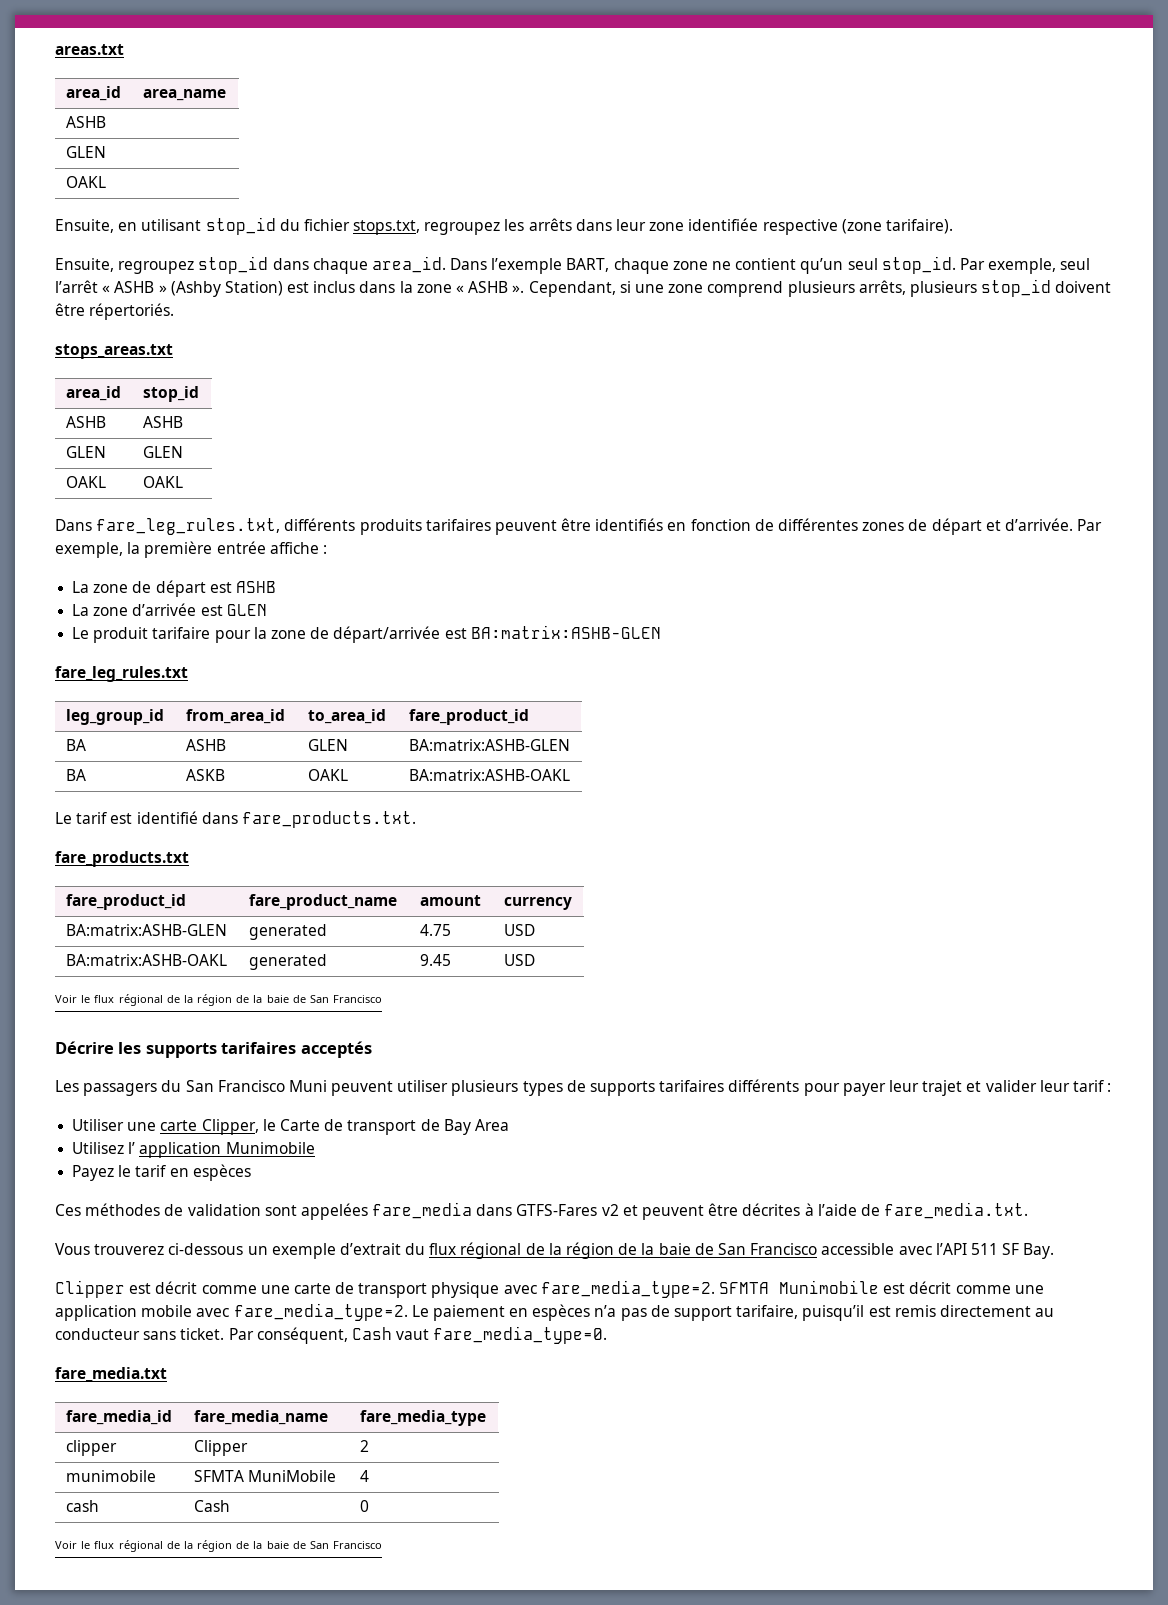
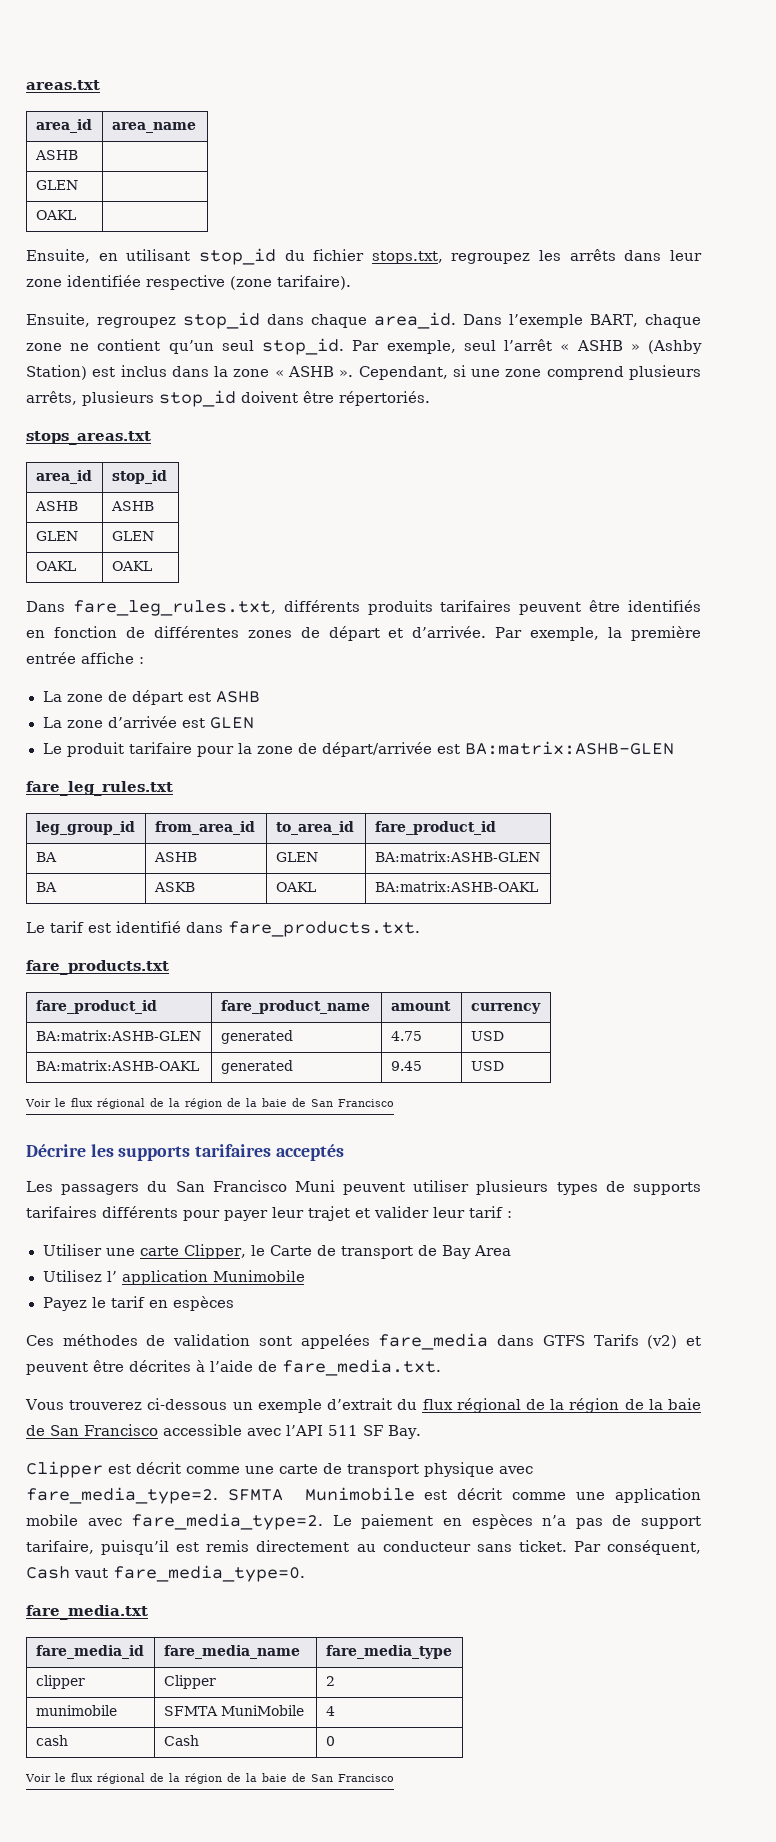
[516,1204,619,1216] GTFS-Fares v2 -> [542,1334,678,1349] GTFS Tarifs (v2)

